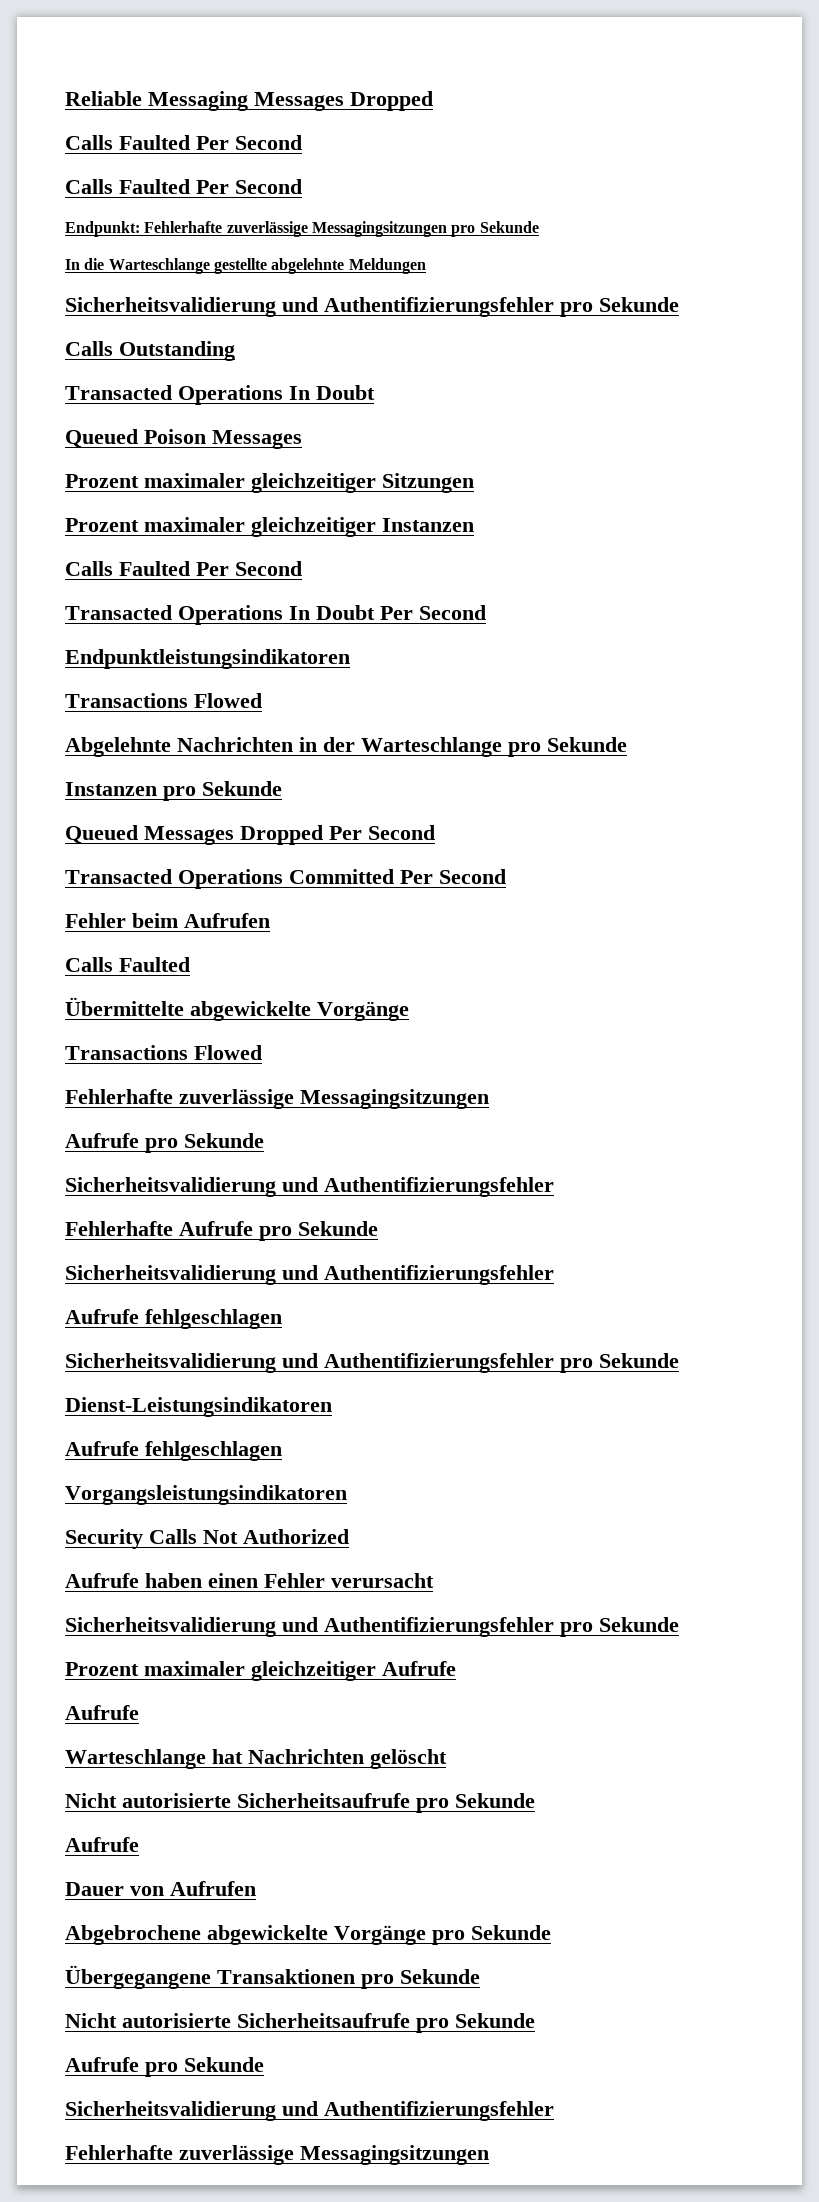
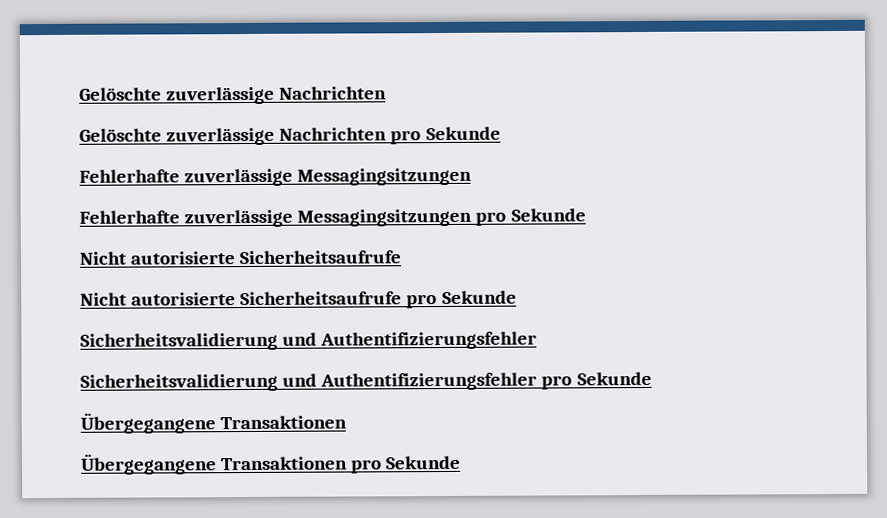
[65,91,433,111] [65,135,302,150] [65,179,302,194] [65,221,140,237] Reliable Messaging Messages Dropped // Calls Faulted Per Second // Calls Faulted Per Second // Endpunkt: -> [79,86,388,105] [79,126,501,146] [79,167,473,187] Gelöschte zuverlässige Nachrichten // Gelöschte zuverlässige Nachrichten pro Sekunde // Fehlerhafte zuverlässige Messagingsitzungen //
[65,258,426,274] [65,297,679,317] [65,341,235,361] [65,385,375,405] [65,429,302,449] [65,473,474,493] [65,517,474,537] [65,561,302,576] [65,605,486,625] [65,649,350,669] [65,693,262,708] [65,737,627,757] [65,781,282,801] [65,825,435,845] [65,869,506,889] [65,913,270,928] [65,957,190,972] [65,997,409,1021] [65,1045,262,1060] [65,1089,489,1109] [65,1133,264,1153] [65,1177,554,1197] [65,1221,378,1241] [65,1265,554,1285] [65,1309,282,1329] [65,1353,679,1373] [65,1397,332,1417] [65,1441,282,1461] [65,1485,347,1505] [65,1529,349,1549] [65,1573,434,1588] [65,1617,679,1637] [65,1661,456,1681] [65,1705,139,1720] [65,1749,447,1769] [65,1793,535,1813] [65,1837,139,1852] [65,1881,256,1896] [65,1925,551,1945] [65,1965,480,1989] [65,2013,535,2033] [65,2057,264,2077] [65,2101,554,2121] [65,2145,489,2165] In die Warteschlange gestellte abgelehnte Meldungen // Sicherheitsvalidierung und Authentifizierungsfehler pro Sekunde // Calls Outstanding // Transacted Operations In Doubt // Queued Poison Messages // Prozent maximaler gleichzeitiger Sitzungen // Prozent maximaler gleichzeitiger Instanzen // Calls Faulted Per Second // Transacted Operations In Doubt Per Second // Endpunktleistungsindikatoren // Transactions Flowed // Abgelehnte Nachrichten in der Warteschlange pro Sekunde // Instanzen pro Sekunde // Queued Messages Dropped Per Second // Transacted Operations Committed Per Second // Fehler beim Aufrufen // Calls Faulted // Übermittelte abgewickelte Vorgänge // Transactions Flowed // Fehlerhafte zuverlässige Messagingsitzungen // Aufrufe pro Sekunde // Sicherheitsvalidierung und Authentifizierungsfehler // Fehlerhafte Aufrufe pro Sekunde // Sicherheitsvalidierung und Authentifizierungsfehler // Aufrufe fehlgeschlagen // Sicherheitsvalidierung und Authentifizierungsfehler pro Sekunde // Dienst-Leistungsindikatoren // Aufrufe fehlgeschlagen // Vorgangsleistungsindikatoren // Security Calls Not Authorized // Aufrufe haben einen Fehler verursacht // Sicherheitsvalidierung und Authentifizierungsfehler pro Sekunde // Prozent maximaler gleichzeitiger Aufrufe // Aufrufe // Warteschlange hat Nachrichten gelöscht // Nicht autorisierte Sicherheitsaufrufe pro Sekunde // Aufrufe // Dauer von Aufrufen // Abgebrochene abgewickelte Vorgänge pro Sekunde // Übergegangene Transaktionen pro Sekunde // Nicht autorisierte Sicherheitsaufrufe pro Sekunde // Aufrufe pro Sekunde // Sicherheitsvalidierung und Authentifizierungsfehler // Fehlerhafte zuverlässige Messagingsitzungen -> [79,250,403,265] [80,290,517,309] [80,331,538,351] [80,371,652,392] [80,412,348,434] [80,453,462,475] Nicht autorisierte Sicherheitsaufrufe // Nicht autorisierte Sicherheitsaufrufe pro Sekunde // Sicherheitsvalidierung und Authentifizierungsfehler // Sicherheitsvalidierung und Authentifizierungsfehler pro Sekunde // Übergegangene Transaktionen // Übergegangene Transaktionen pro Sekunde

